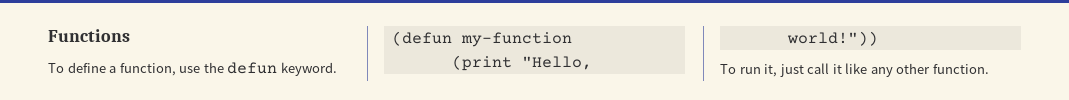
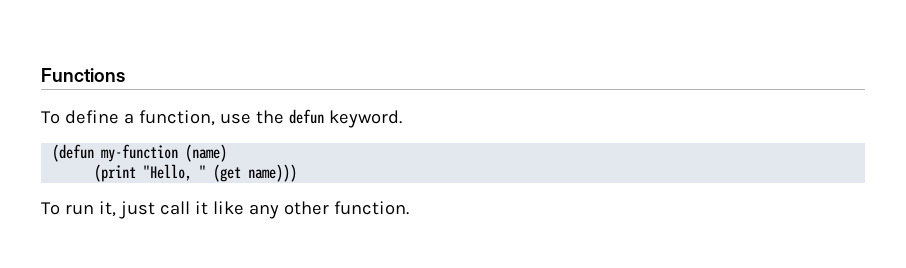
(572, 39) none -> [185,144,228,162] (name)
[786,31,878,46] world!")) -> [199,164,298,182] " (get name)))

